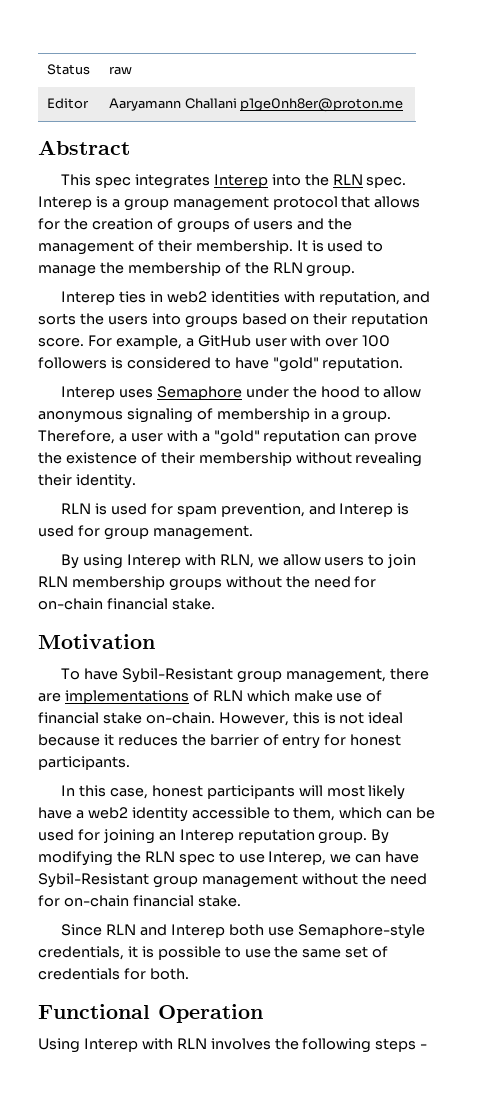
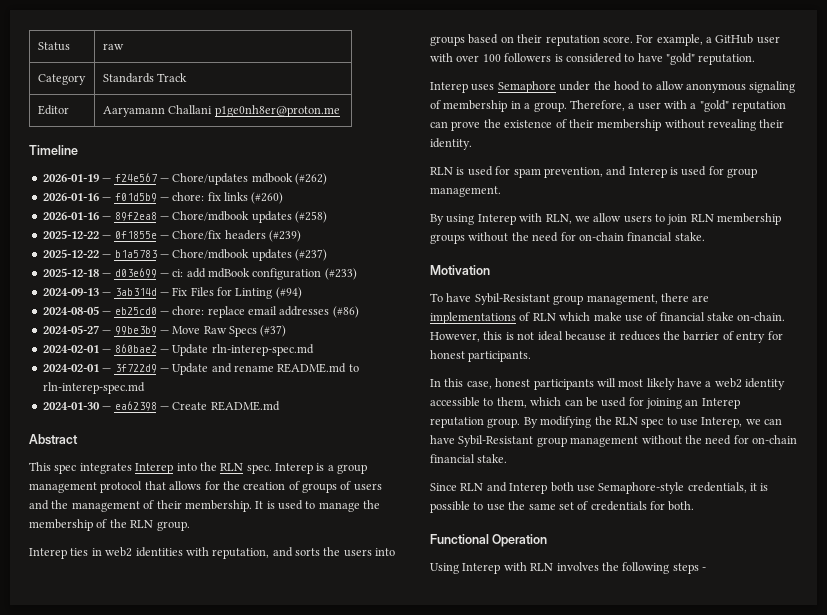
(133, 70) none -> [37,74,86,85] [102,73,188,83] // Category | Standards Track
(404, 105) none -> [29,145,78,155] [42,173,327,185] [42,192,284,204] [42,211,327,223] [42,230,301,242] [42,249,327,261] [42,268,357,280] [42,287,302,299] [42,306,359,318] [42,325,287,337] [42,344,314,356] [42,363,359,375] [42,382,145,394] [42,401,280,411] // Timeline // 2026-01-19 — f24e567 — Chore/updates mdbook (#262) // 2026-01-16 — f01d5b9 — chore: fix links (#260) // 2026-01-16 — 89f2ea8 — Chore/mdbook updates (#258) // 2025-12-22 — 0f1855e — Chore/fix headers (#239) // 2025-12-22 — b1a5783 — Chore/mdbook updates (#237) // 2025-12-18 — d03e699 — ci: add mdBook configuration (#233) // 2024-09-13 — 3ab314d — Fix Files for Linting (#94) // 2024-08-05 — eb25cd0 — chore: replace email addresses (#86) // 2024-05-27 — 99be3b9 — Move Raw Specs (#37) // 2024-02-01 — 860bae2 — Update rln-interep-spec.md // 2024-02-01 — 3f722d9 — Update and rename README.md to rln-interep-spec.md // 2024-01-30 — ea62398 — Create README.md

